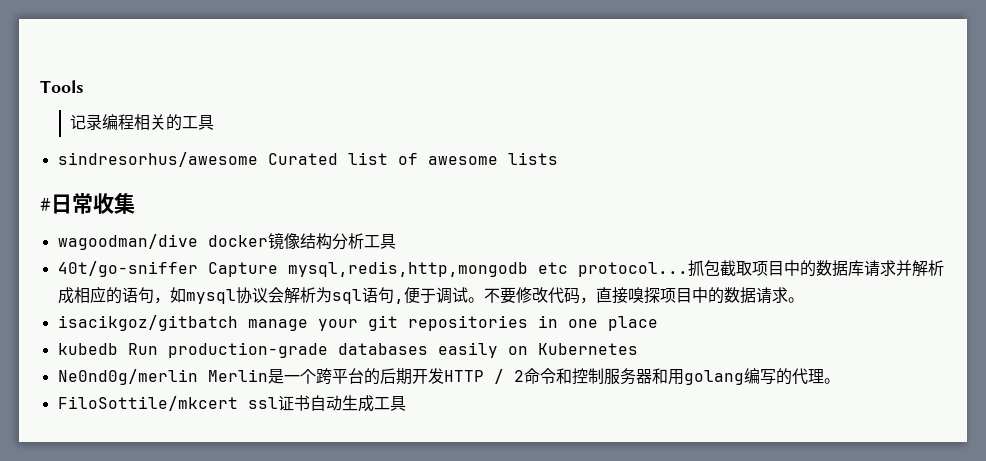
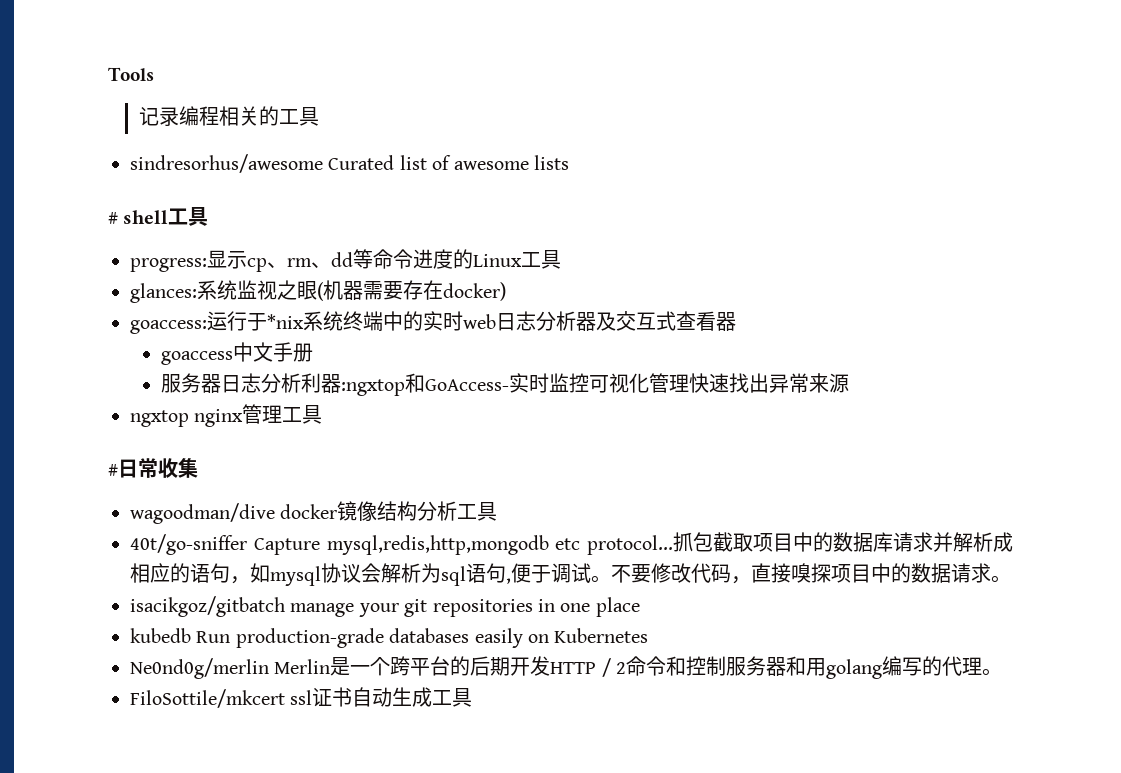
(558, 158) none -> [108,207,209,226] [130,249,561,272] [130,280,506,303] [130,311,736,334] [160,342,313,365] [160,373,849,396] [130,404,323,427] // # shell工具 // progress:显示cp、rm、dd等命令进度的Linux工具 // glances:系统监视之眼(机器需要存在docker) // goaccess:运行于*nix系统终端中的实时web日志分析器及交互式查看器 // goaccess中文手册 // 服务器日志分析利器:ngxtop和GoAccess-实时监控可视化管理快速找出异常来源 // ngxtop nginx管理工具

